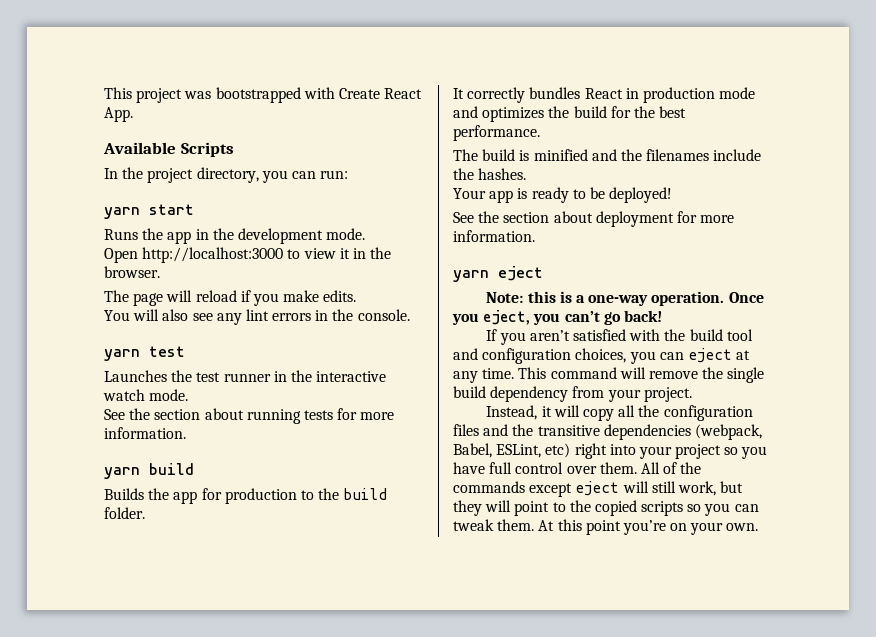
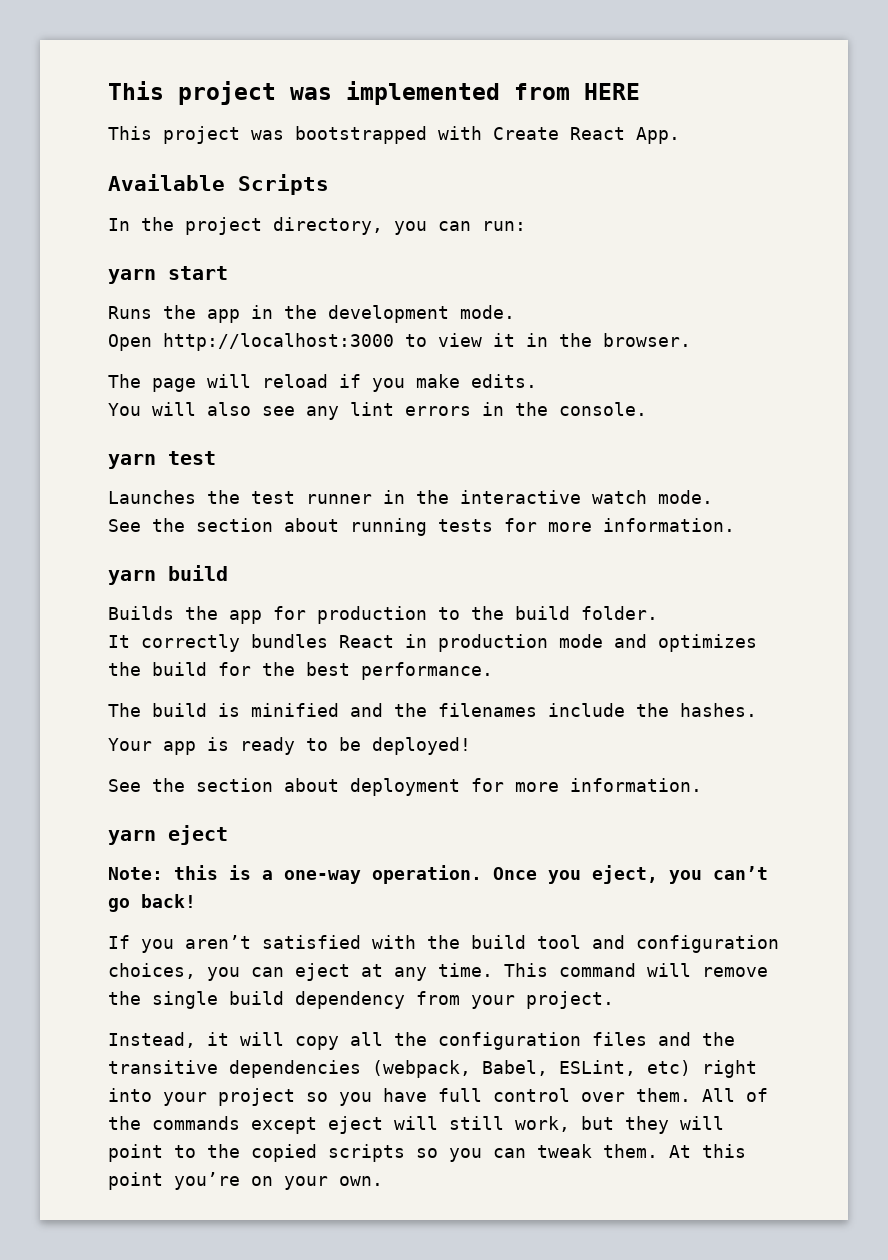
[104,87,212,103] This project was -> [108,81,640,105] [108,126,284,144] This project was implemented from HERE // This project was

